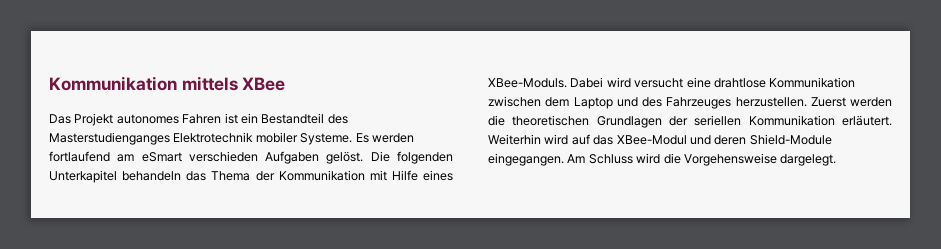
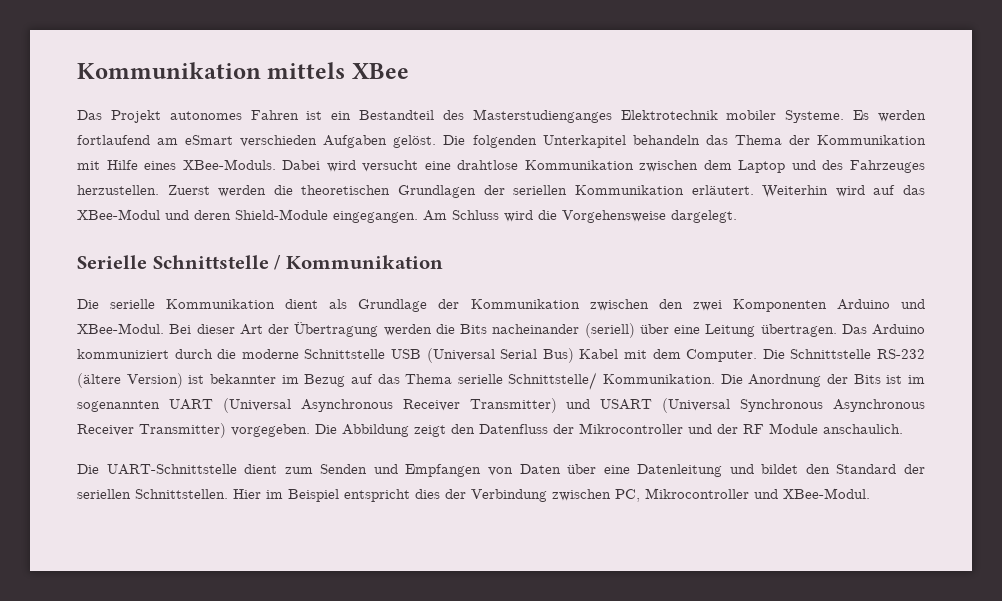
(837, 160) none -> [77,255,443,270] [77,299,926,312] [77,322,925,338] [77,348,926,363] [77,372,925,390] [77,398,925,413] [77,423,903,438] [77,464,925,477] [77,488,870,502] // Serielle Schnittstelle / Kommunikation // Die serielle Kommunikation dient als Grundlage der Kommunikation zwischen den zwei Komponenten Arduino und XBee-Modul. Bei dieser Art der Übertragung werden die Bits nacheinander (seriell) über eine Leitung übertragen. Das Arduino kommuniziert durch die moderne Schnittstelle USB (Universal Serial Bus) Kabel mit dem Computer. Die Schnittstelle RS-232 (ältere Version) ist bekannter im Bezug auf das Thema serielle Schnittstelle/ Kommunikation. Die Anordnung der Bits ist im sogenannten UART (Universal Asynchronous Receiver Transmitter) und USART (Universal Synchronous Asynchronous Receiver Transmitter) vorgegeben. Die Abbildung zeigt den Datenfluss der Mikrocontroller und der RF Module anschaulich. // Die UART-Schnittstelle dient zum Senden und Empfangen von Daten über eine Datenleitung und bildet den Standard der seriellen Schnittstellen. Hier im Beispiel entspricht dies der Verbindung zwischen PC, Mikrocontroller und XBee-Modul.

